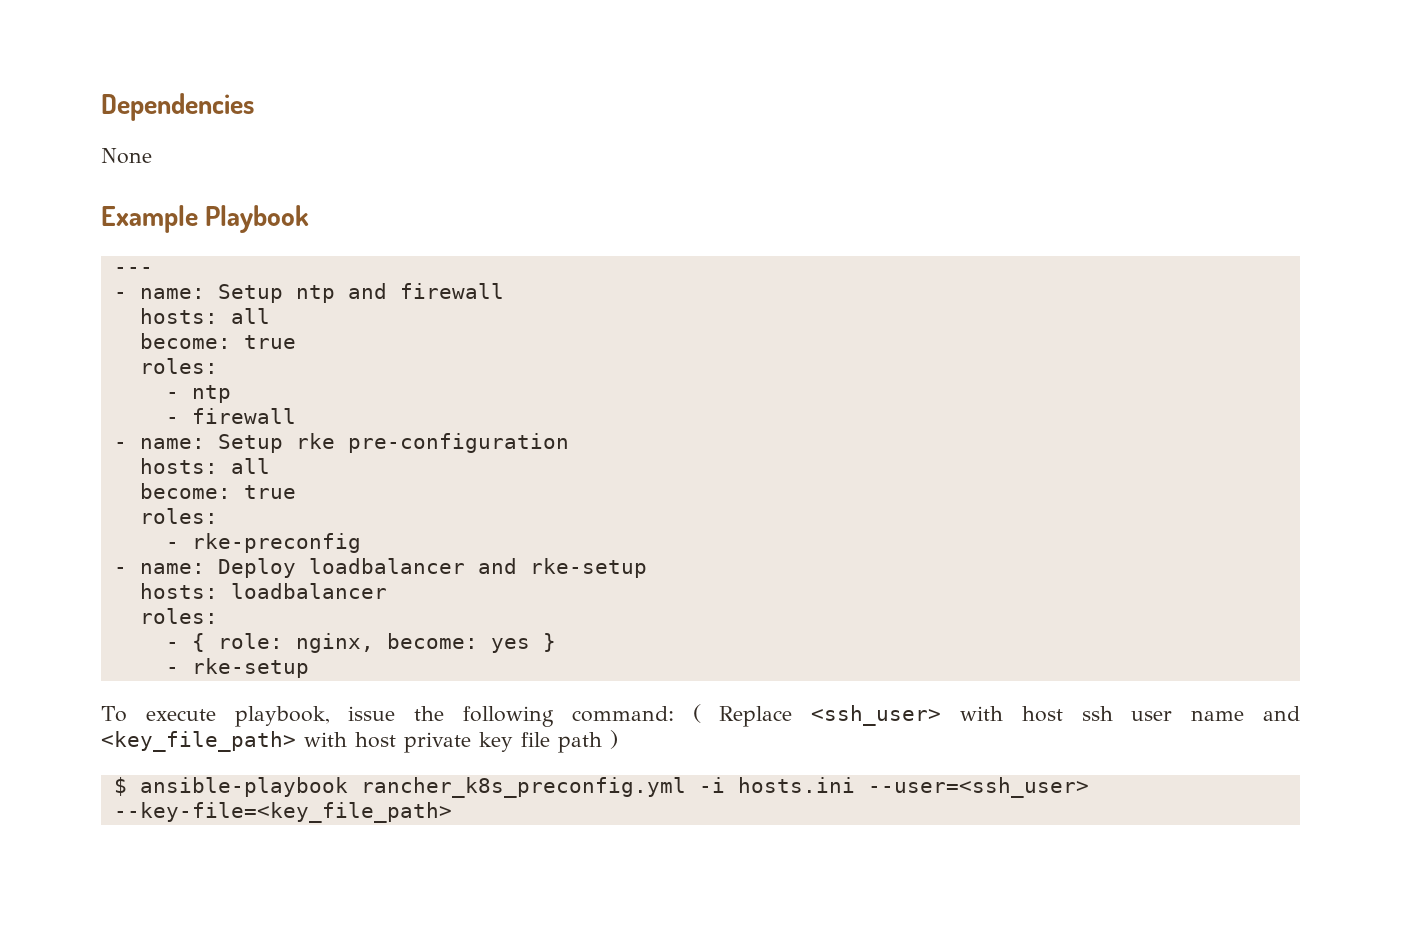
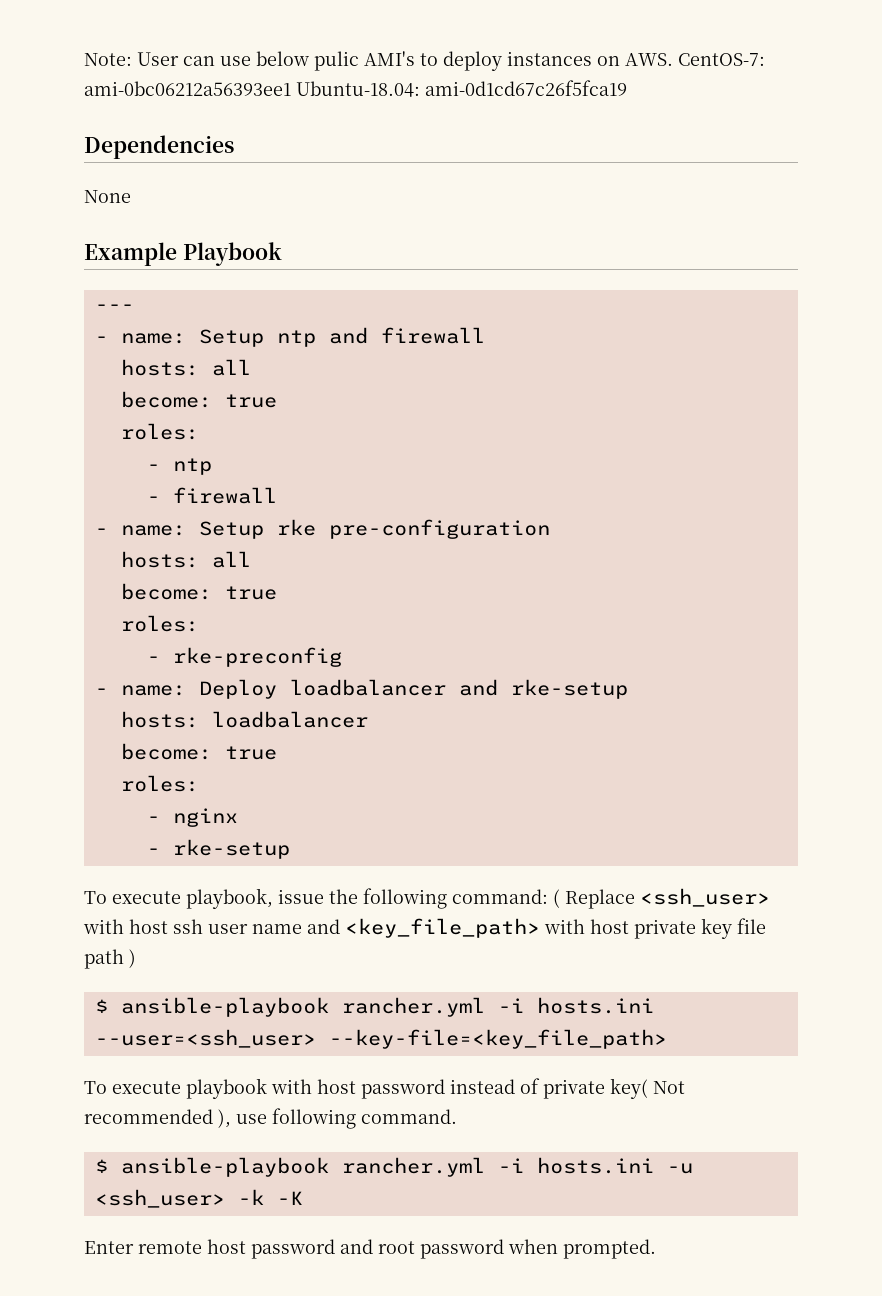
(101, 107) none -> [84,51,765,71] [84,80,627,97] Note: User can use below pulic AMI's to deploy instances on AWS. CentOS-7: ami-0bc06212a56393ee1 Ubuntu-18.04: ami-0d1cd67c26f5fca19 //
[139,608,218,624] [165,633,556,653] // roles: // - { role: nginx, become: yes } -> [120,743,277,760] [120,775,199,792] [146,808,238,827] // become: true // roles: // - nginx
[360,777,686,798] rancher_k8s_preconfig.yml -> [341,997,485,1017] rancher.yml
(452, 812) none -> [84,1078,685,1099] [84,1108,457,1129] [94,1157,693,1177] [94,1189,303,1208] [84,1239,656,1259] // To execute playbook with host password instead of private key( Not recommended ), use following command. // $ ansible-playbook rancher.yml -i hosts.ini -u <ssh_user> -k -K // Enter remote host password and root password when prompted.

